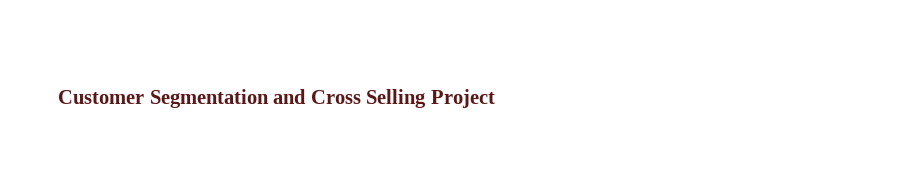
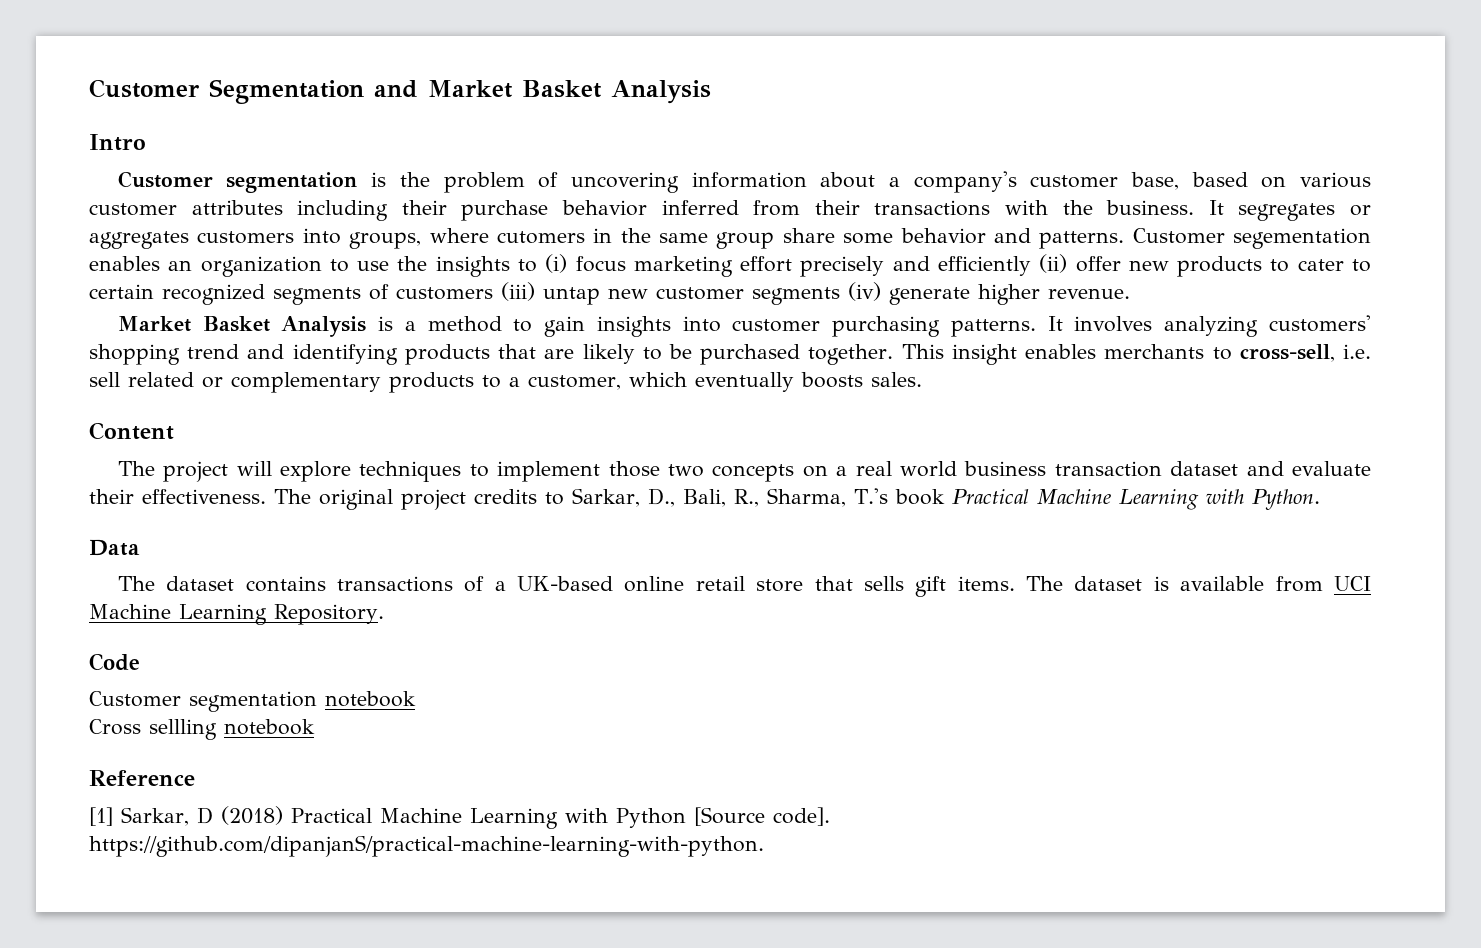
[310,89,495,108] Cross Selling Project -> [428,80,711,104] [89,134,146,151] [117,171,1371,193] [89,200,1371,221] [89,228,1371,249] [89,254,1371,277] [89,282,1130,305] [117,315,1372,337] [89,344,1372,365] [89,372,922,393] [89,422,174,440] [117,461,1371,482] [89,488,1320,510] [89,539,140,556] [117,576,1371,597] [89,604,384,625] [89,653,140,671] [89,691,416,712] [89,719,315,740] [89,770,195,786] [89,806,830,829] [89,835,764,857] Market Basket Analysis // Intro // Customer segmentation is the problem of uncovering information about a company's customer base, based on various customer attributes including their purchase behavior inferred from their transactions with the business. It segregates or aggregates customers into groups, where cutomers in the same group share some behavior and patterns. Customer segementation enables an organization to use the insights to (i) focus marketing effort precisely and efficiently (ii) offer new products to cater to certain recognized segments of customers (iii) untap new customer segments (iv) generate higher revenue. // Market Basket Analysis is a method to gain insights into customer purchasing patterns. It involves analyzing customers' shopping trend and identifying products that are likely to be purchased together. This insight enables merchants to cross-sell, i.e. sell related or complementary products to a customer, which eventually boosts sales. // Content // The project will explore techniques to implement those two concepts on a real world business transaction dataset and evaluate their effectiveness. The original project credits to Sarkar, D., Bali, R., Sharma, T.'s book Practical Machine Learning with Python. // Data // The dataset contains transactions of a UK-based online retail store that sells gift items. The dataset is available from UCI Machine Learning Repository. // Code // Customer segmentation notebook // Cross sellling notebook // Reference // [1] Sarkar, D (2018) Practical Machine Learning with Python [Source code]. https://github.com/dipanjanS/practical-machine-learning-with-python.

